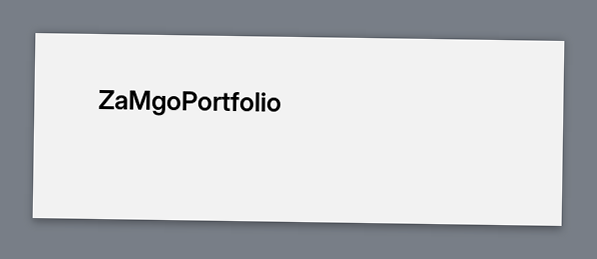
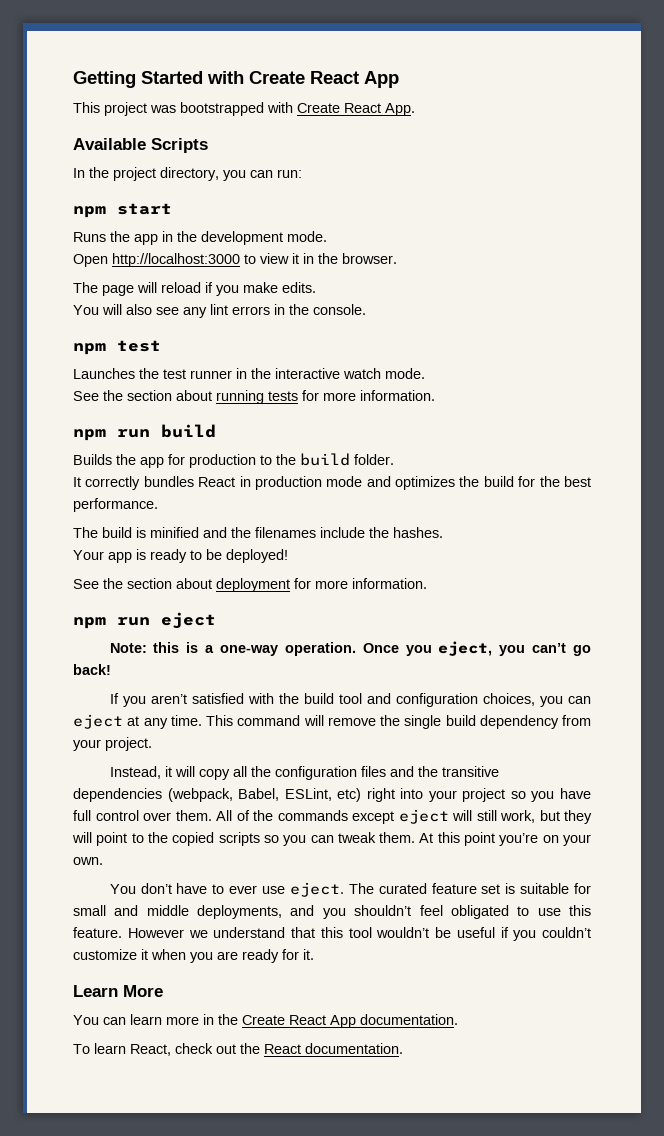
[98,89,282,118] ZaMgoPortfolio -> [73,71,399,88] [73,102,415,116] [73,138,208,153] [73,167,302,181] [73,203,172,218] [73,231,327,245] [73,253,397,267] [73,282,316,296] [73,304,366,318] [73,340,161,355] [73,368,425,379] [73,390,435,404] [73,424,216,441] [73,453,394,468] [73,476,591,490] [73,498,158,512] [73,527,443,538] [73,549,288,563] [73,578,427,592] [73,612,216,629] [109,641,591,656] [73,664,111,675] [109,693,592,707] [73,714,591,729] [73,737,152,751] [109,766,499,780] [73,788,592,802] [73,809,592,824] [72,832,591,846] [73,857,103,865] [109,882,591,897] [73,905,591,919] [73,927,591,941] [73,949,314,963] [73,985,163,997] [73,1014,458,1028] [73,1043,403,1056] Getting Started with Create React App // This project was bootstrapped with Create React App. // Available Scripts // In the project directory, you can run: // npm start // Runs the app in the development mode. // Open http://localhost:3000 to view it in the browser. // The page will reload if you make edits. // You will also see any lint errors in the console. // npm test // Launches the test runner in the interactive watch mode. // See the section about running tests for more information. // npm run build // Builds the app for production to the build folder. // It correctly bundles React in production mode and optimizes the build for the best performance. // The build is minified and the filenames include the hashes. // Your app is ready to be deployed! // See the section about deployment for more information. // npm run eject // Note: this is a one-way operation. Once you eject, you can’t go back! // If you aren’t satisfied with the build tool and configuration choices, you can eject at any time. This command will remove the single build dependency from your project. // Instead, it will copy all the configuration files and the transitive dependencies (webpack, Babel, ESLint, etc) right into your project so you have full control over them. All of the commands except eject will still work, but they will point to the copied scripts so you can tweak them. At this point you’re on your own. // You don’t have to ever use eject. The curated feature set is suitable for small and middle deployments, and you shouldn’t feel obligated to use this feature. However we understand that this tool wouldn’t be useful if you couldn’t customize it when you are ready for it. // Learn More // You can learn more in the Create React App documentation. // To learn React, check out the React documentation.

